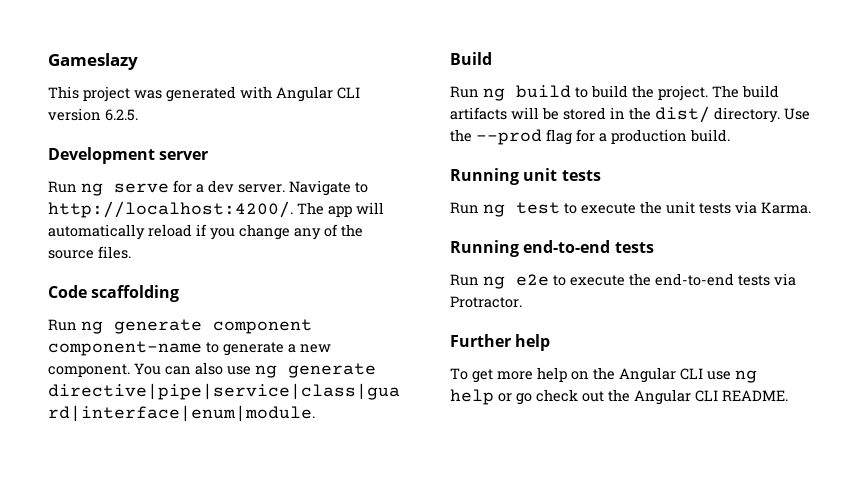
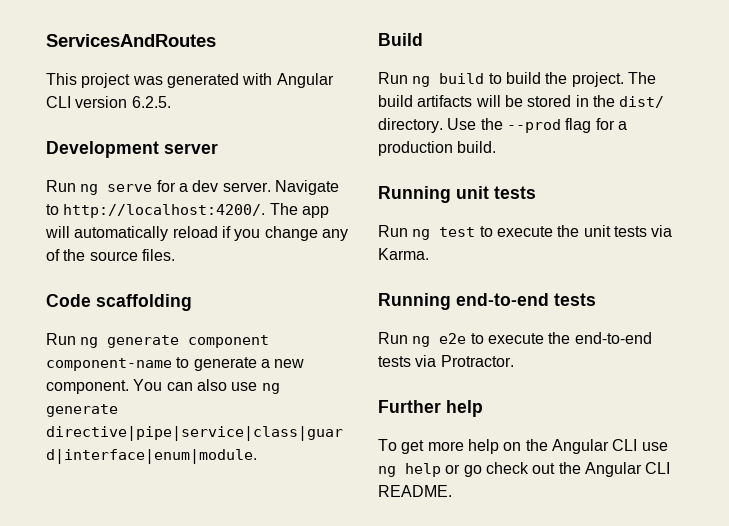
[48,53,138,70] Gameslazy -> [46,34,216,47] ServicesAndRoutes

